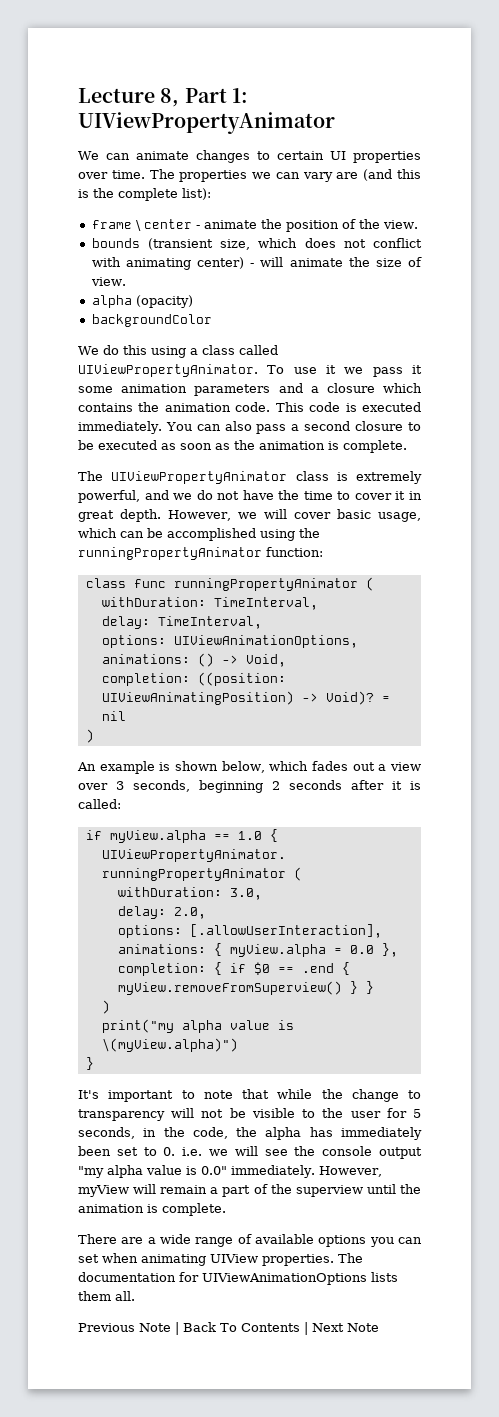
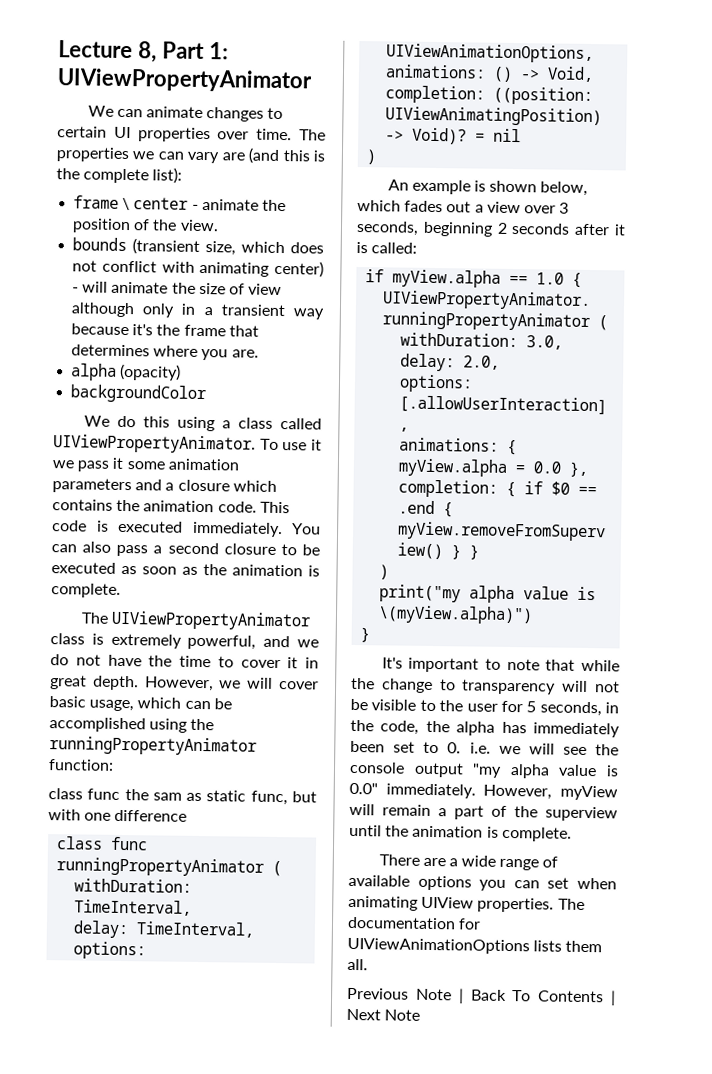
[90,277,126,286] view. -> [248,283,283,296] [71,302,324,320] [71,323,259,337] [71,344,259,361] view although only in a transient way because it's the frame that determines where you are.
(323, 552) none -> [48,788,317,806] [48,809,188,822] // class func the sam as static func, but with one difference

